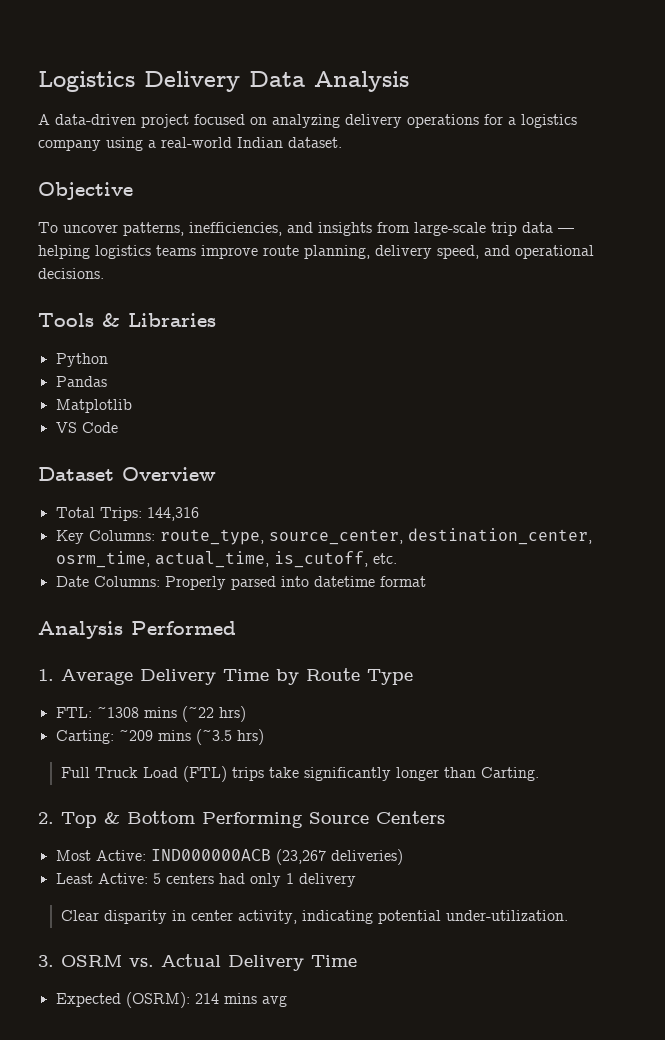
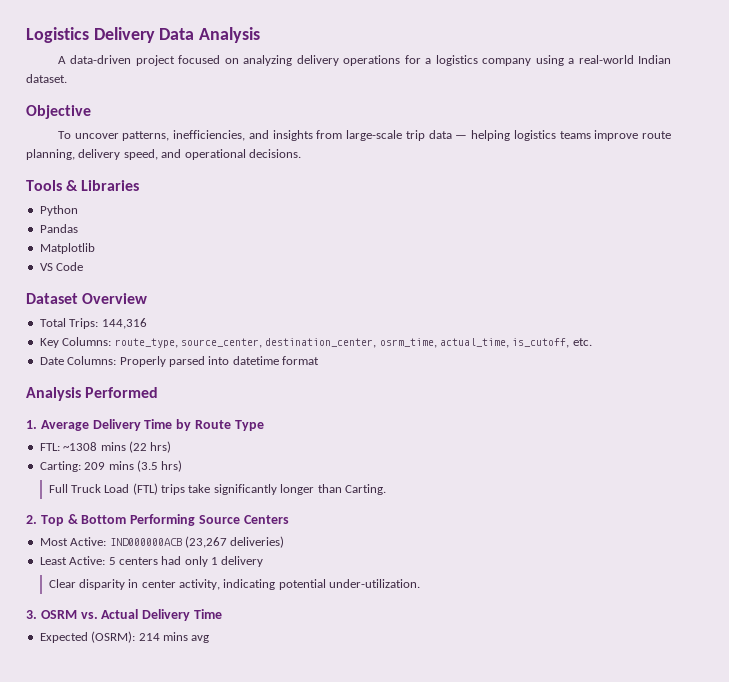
[181,706,214,722] (~22 -> [128,441,147,453] (22
[118,729,232,745] ~209 mins (~3.5 -> [84,460,158,472] 209 mins (3.5

